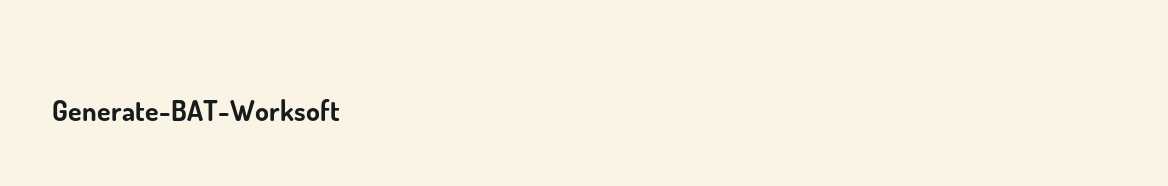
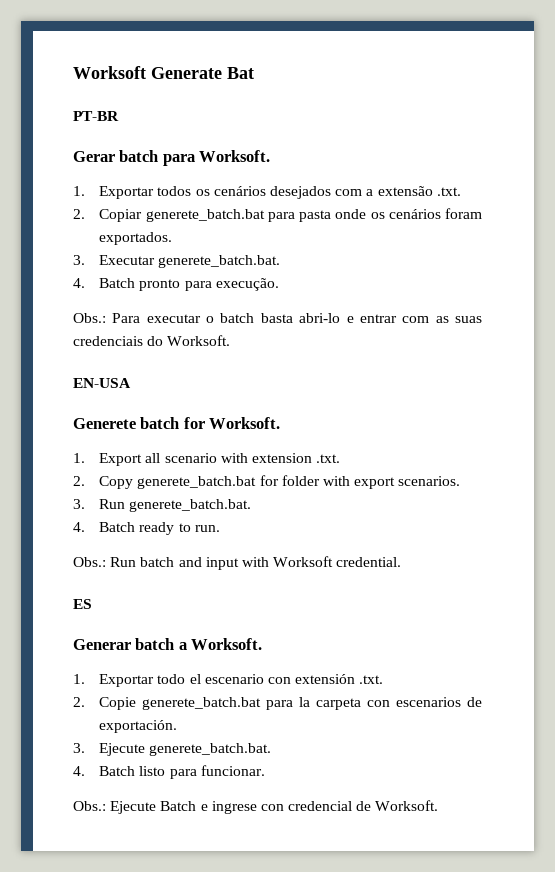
[52,99,340,121] Generate-BAT-Worksoft -> [73,66,254,79] [73,111,119,121] [73,150,271,166] [73,186,461,199] [73,208,482,222] [99,232,173,245] [73,255,281,268] [73,278,279,291] [73,313,483,323] [73,335,231,346] [73,378,131,388] [73,417,281,429] [73,453,341,466] [73,475,461,489] [73,499,252,512] [73,522,220,535] [73,556,402,570] [73,599,92,609] [73,638,263,650] [73,674,384,687] [73,697,482,710] [99,720,178,733] [73,743,272,756] [73,765,265,779] [73,800,439,814] Worksoft Generate Bat // PT-BR // Gerar batch para Worksoft. // 1. Exportar todos os cenários desejados com a extensão .txt. // 2. Copiar generete_batch.bat para pasta onde os cenários foram exportados. // 3. Executar generete_batch.bat. // 4. Batch pronto para execução. // Obs.: Para executar o batch basta abri-lo e entrar com as suas credenciais do Worksoft. // EN-USA // Generete batch for Worksoft. // 1. Export all scenario with extension .txt. // 2. Copy generete_batch.bat for folder with export scenarios. // 3. Run generete_batch.bat. // 4. Batch ready to run. // Obs.: Run batch and input with Worksoft credential. // ES // Generar batch a Worksoft. // 1. Exportar todo el escenario con extensión .txt. // 2. Copie generete_batch.bat para la carpeta con escenarios de exportación. // 3. Ejecute generete_batch.bat. // 4. Batch listo para funcionar. // Obs.: Ejecute Batch e ingrese con credencial de Worksoft.

